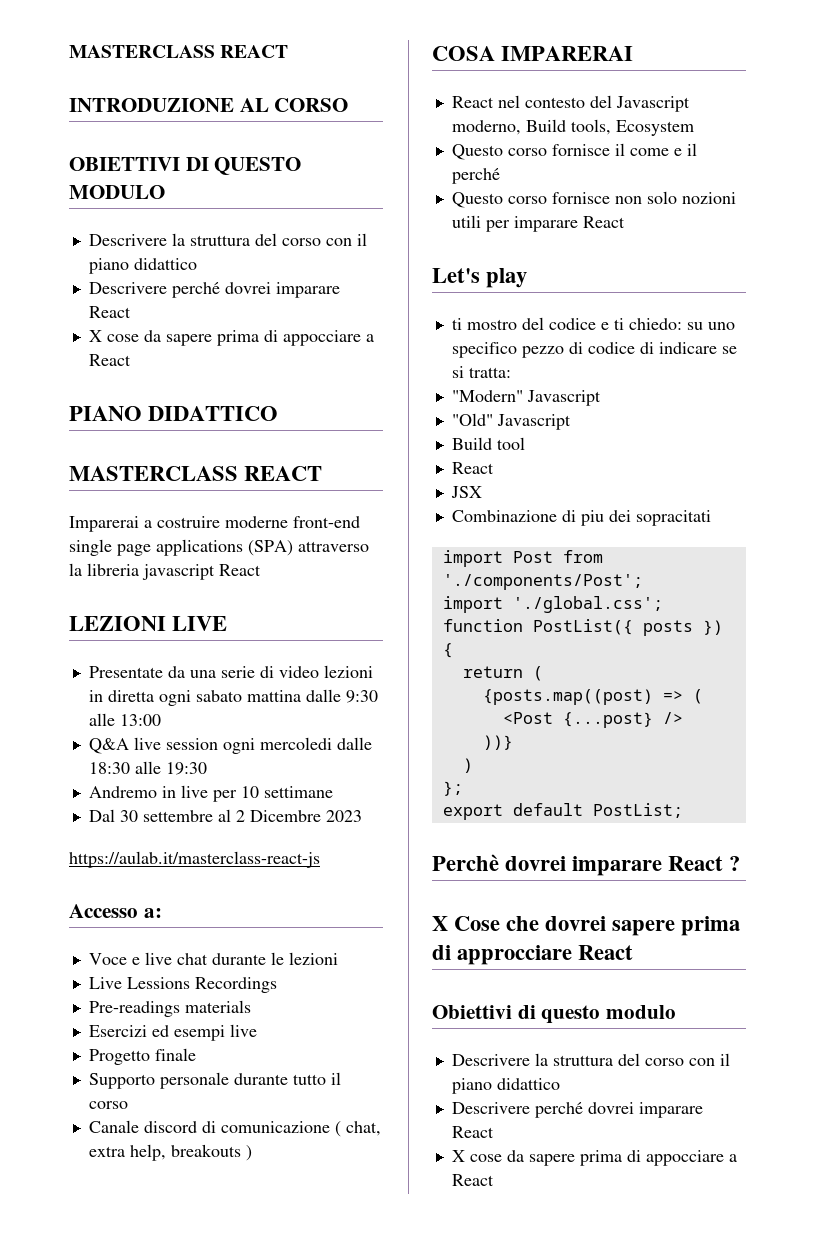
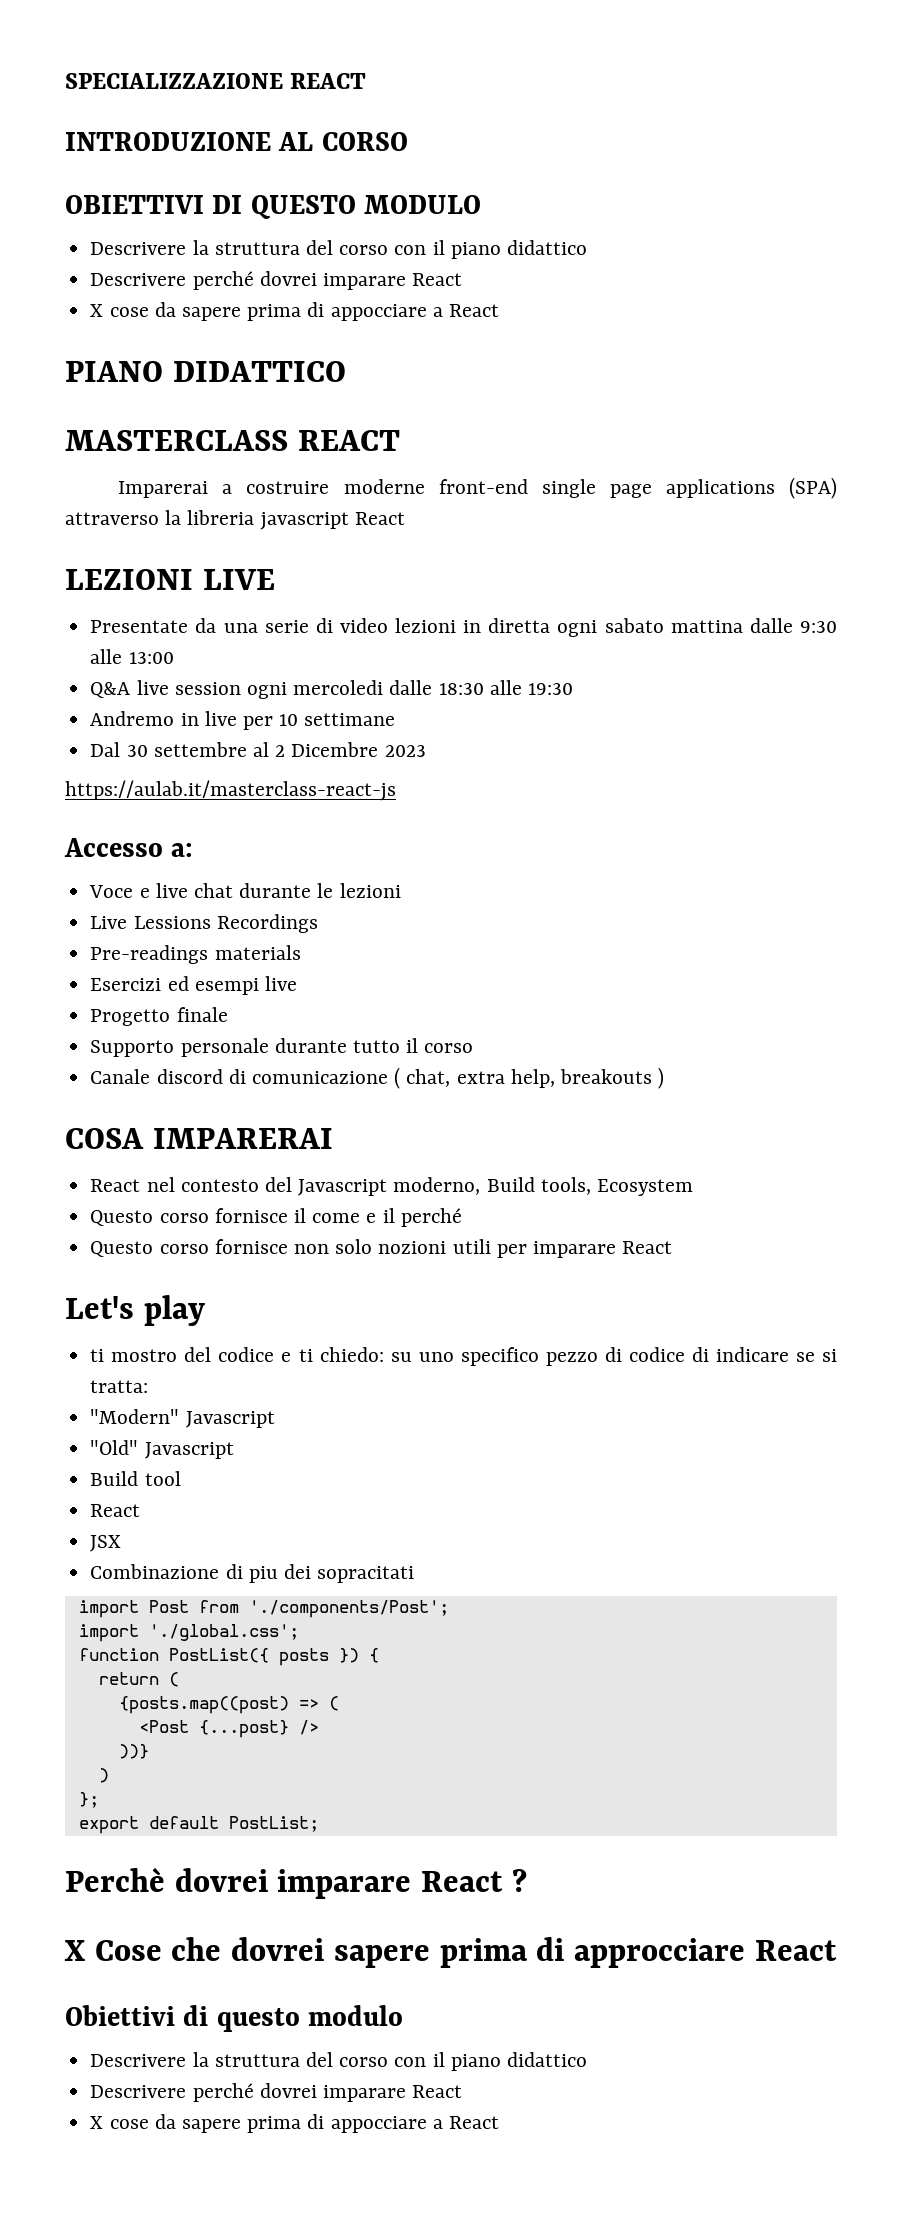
[69,45,215,58] MASTERCLASS -> [65,73,283,89] SPECIALIZZAZIONE

